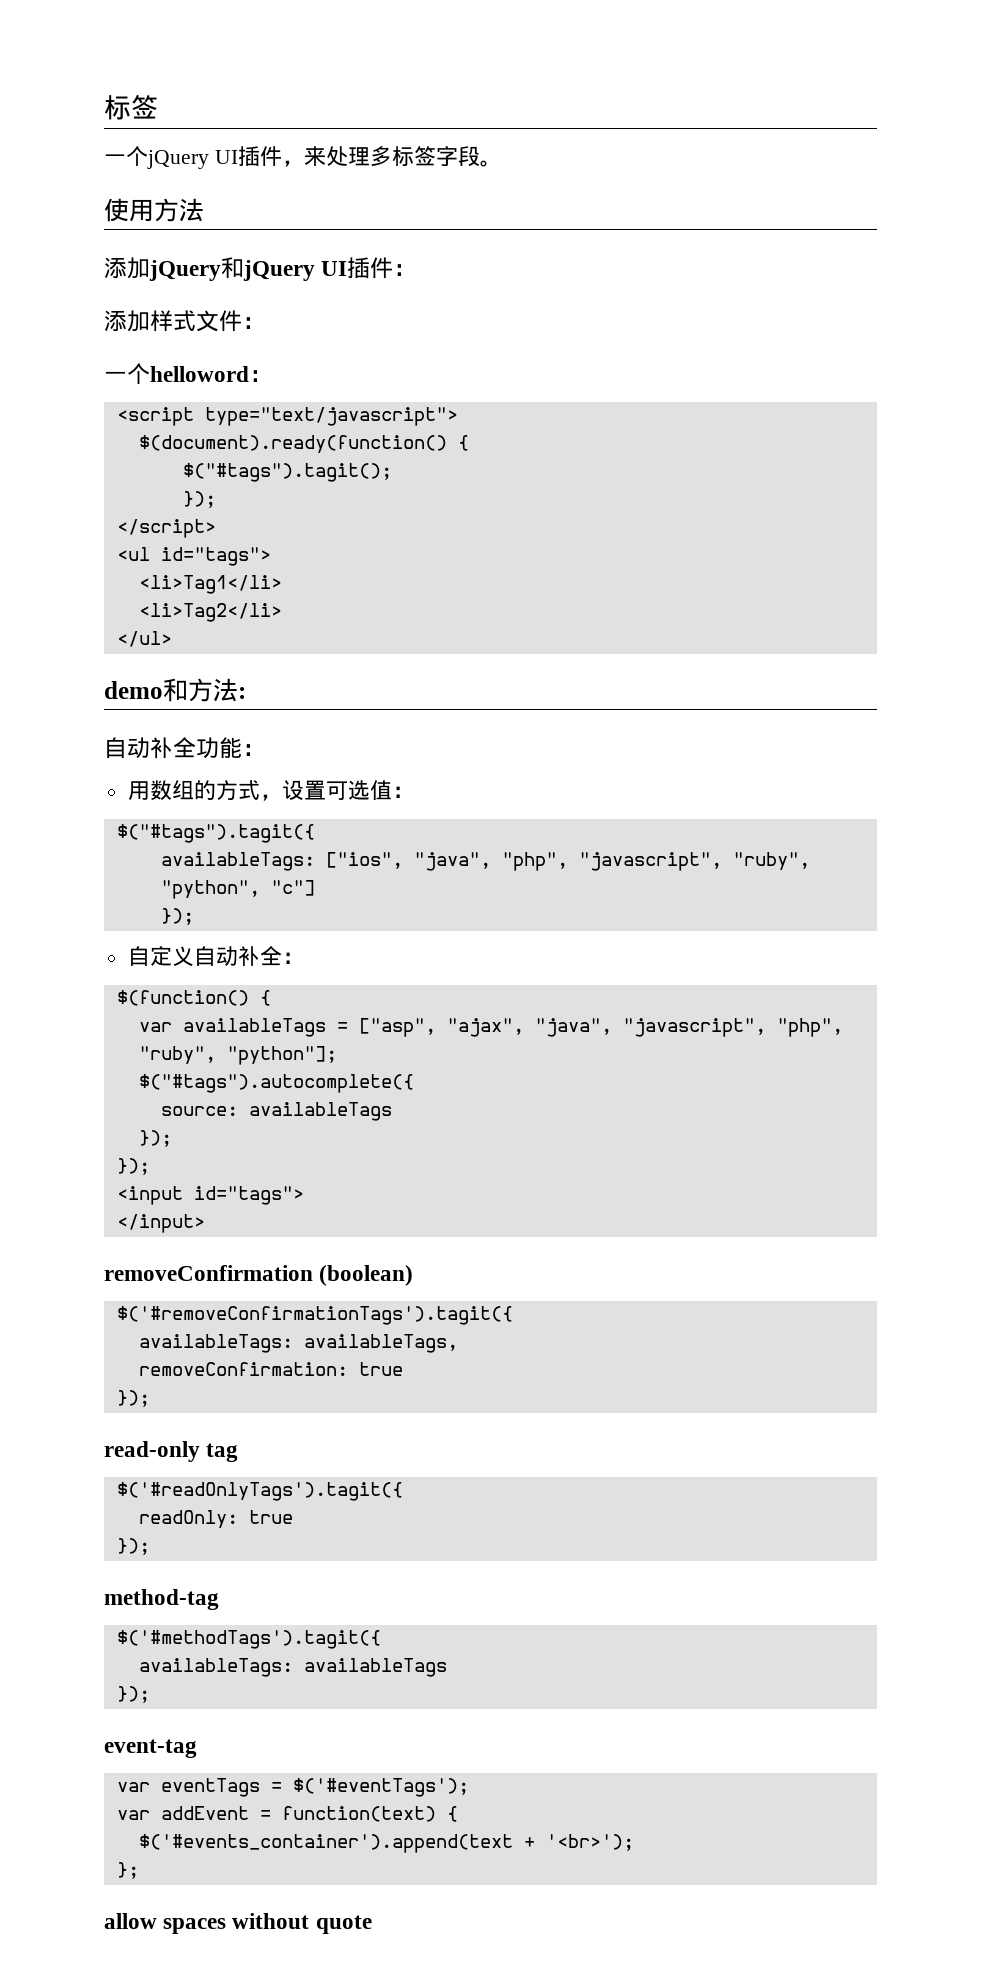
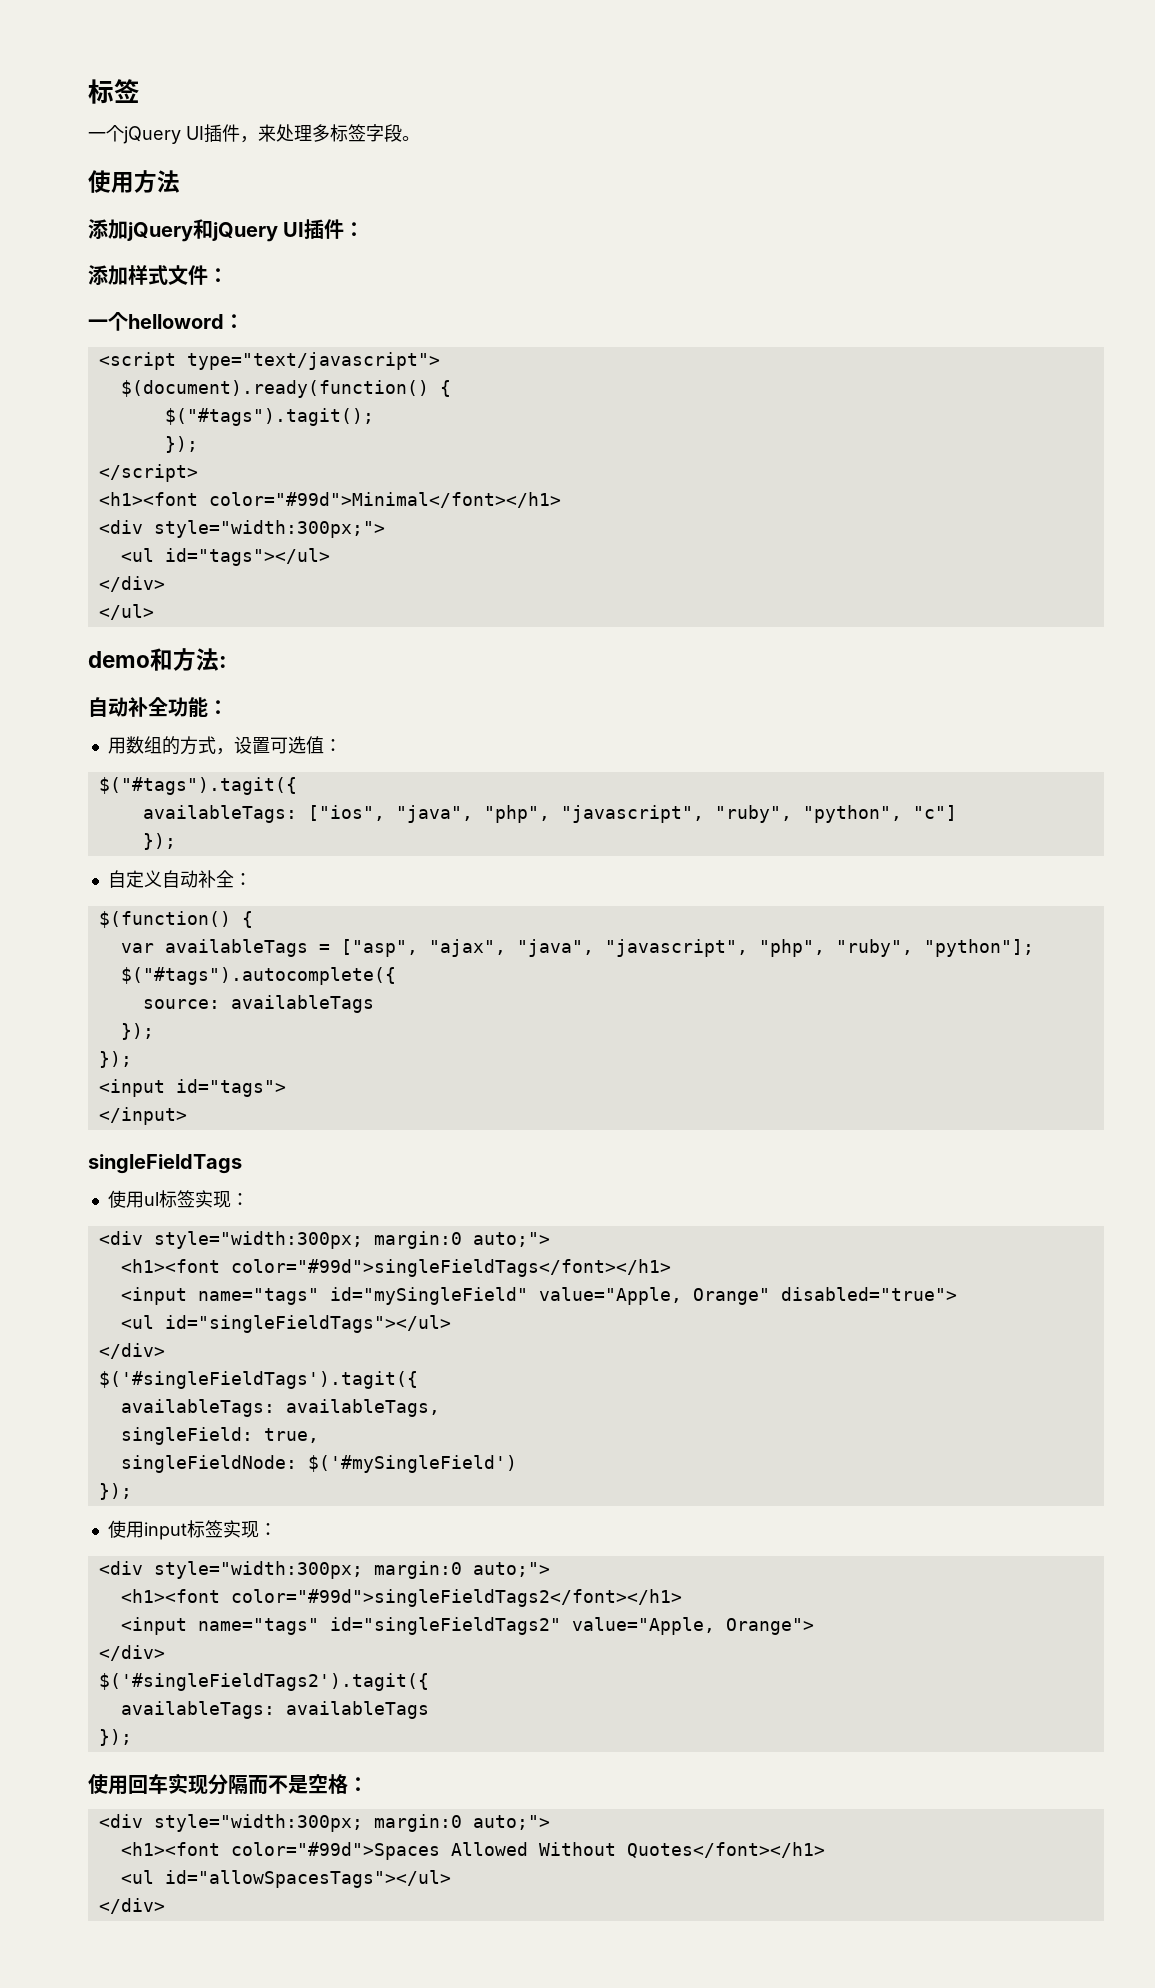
[116,547,271,566] [138,575,282,594] [138,603,282,622] <ul id="tags"> // <li>Tag1</li> // <li>Tag2</li> -> [98,492,561,508] [98,520,385,538] [120,548,330,566] [98,576,165,592] <h1><font color="#99d">Minimal</font></h1> // <div style="width:300px;"> // <ul id="tags"></ul> // </div>
[104,1265,414,1286] [116,1306,513,1325] [138,1334,458,1353] [138,1362,403,1376] [116,1390,150,1407] [104,1441,239,1462] [116,1482,403,1501] [138,1510,293,1528] [116,1538,150,1555] [104,1589,219,1610] [116,1630,381,1649] [138,1658,447,1677] [116,1686,150,1703] [104,1739,197,1758] [116,1778,469,1797] [116,1806,458,1822] [138,1834,634,1853] [116,1862,139,1879] [104,1913,372,1934] removeConfirmation (boolean) // $('#removeConfirmationTags').tagit({ // availableTags: availableTags, // removeConfirmation: true // }); // read-only tag // $('#readOnlyTags').tagit({ // readOnly: true // }); // method-tag // $('#methodTags').tagit({ // availableTags: availableTags // }); // event-tag // var eventTags = $('#eventTags'); // var addEvent = function(text) { // $('#events_container').append(text + '<br>'); // }; // allow spaces without quote -> [88,1154,242,1174] [107,1190,249,1208] [98,1231,550,1249] [120,1259,671,1277] [120,1287,957,1305] [120,1315,451,1333] [98,1343,165,1359] [98,1371,418,1389] [120,1399,440,1417] [120,1427,319,1445] [120,1455,517,1473] [98,1483,132,1500] [107,1520,277,1540] [98,1561,550,1579] [120,1589,682,1607] [120,1617,814,1635] [98,1645,165,1661] [98,1673,429,1691] [120,1701,429,1719] [98,1729,132,1746] [88,1773,368,1795] [98,1814,550,1832] [120,1842,825,1860] [120,1870,451,1888] [98,1898,165,1914] singleFieldTags // 使用ul标签实现： // <div style="width:300px; margin:0 auto;"> // <h1><font color="#99d">singleFieldTags</font></h1> // <input name="tags" id="mySingleField" value="Apple, Orange" disabled="true"> // <ul id="singleFieldTags"></ul> // </div> // $('#singleFieldTags').tagit({ // availableTags: availableTags, // singleField: true, // singleFieldNode: $('#mySingleField') // }); // 使用input标签实现： // <div style="width:300px; margin:0 auto;"> // <h1><font color="#99d">singleFieldTags2</font></h1> // <input name="tags" id="singleFieldTags2" value="Apple, Orange"> // </div> // $('#singleFieldTags2').tagit({ // availableTags: availableTags // }); // 使用回车实现分隔而不是空格： // <div style="width:300px; margin:0 auto;"> // <h1><font color="#99d">Spaces Allowed Without Quotes</font></h1> // <ul id="allowSpacesTags"></ul> // </div>

